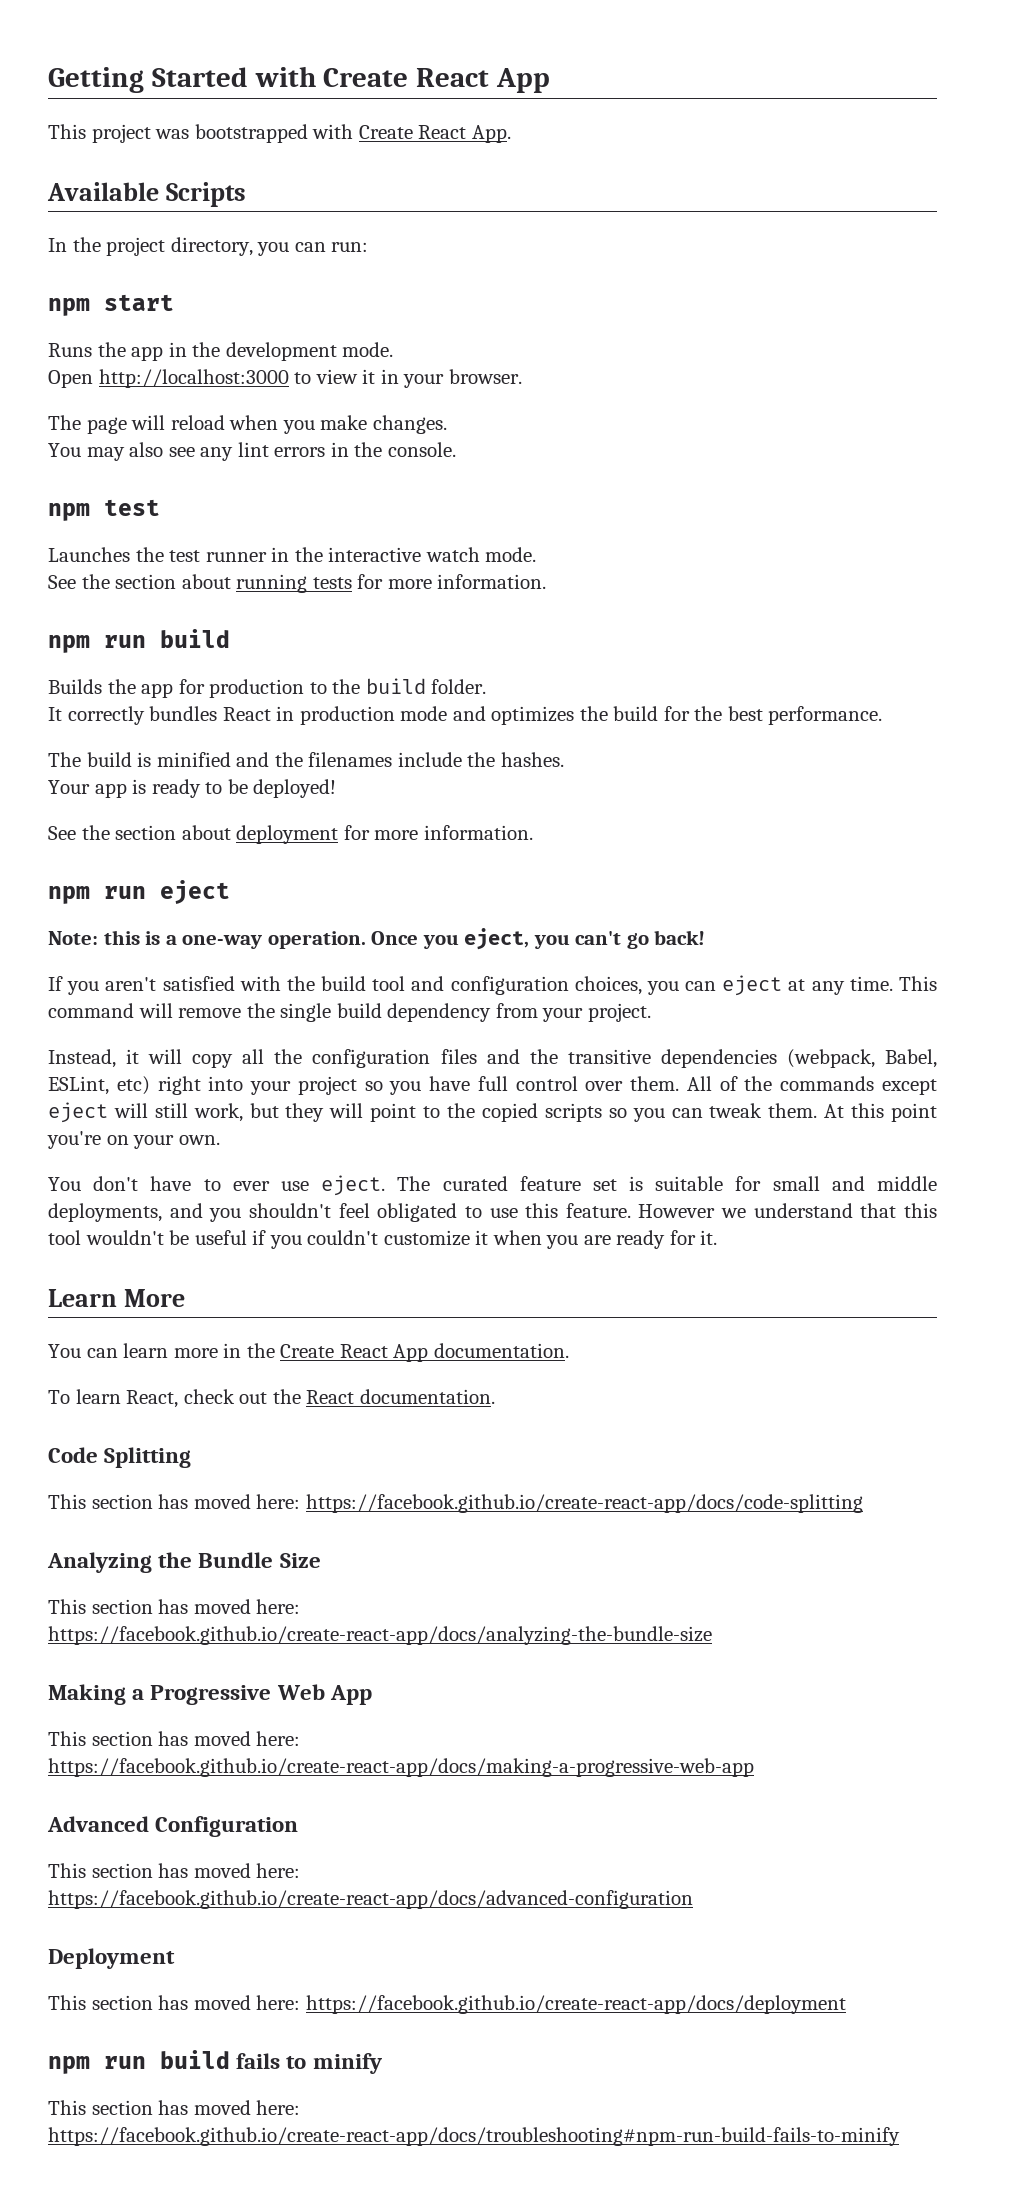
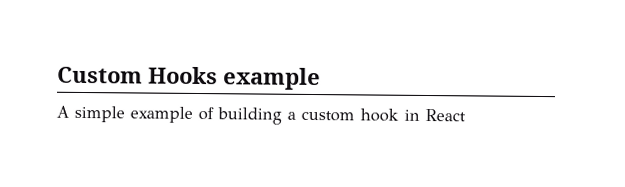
[48,66,551,93] [48,124,511,143] [47,182,246,207] [48,237,369,256] [48,294,174,316] [48,342,394,361] [48,369,522,388] [48,415,447,434] [48,442,456,461] [48,499,160,521] [48,547,537,562] [48,574,547,593] [48,629,230,653] [48,678,487,698] [48,706,883,725] [48,752,564,767] [48,779,337,798] [48,825,533,844] [48,880,230,904] [48,928,706,950] [48,975,937,996] [48,1003,651,1022] [48,1049,938,1068] [48,1076,937,1095] [48,1102,938,1123] [47,1131,220,1149] [48,1175,937,1196] [48,1203,937,1222] [48,1230,718,1249] [48,1289,185,1307] [48,1343,569,1362] [48,1389,495,1408] [48,1447,192,1468] [48,1494,863,1513] [47,1552,321,1573] [48,1599,301,1614] [48,1626,712,1645] [48,1684,372,1705] [48,1731,301,1746] [48,1758,754,1777] [47,1816,299,1837] [48,1863,301,1878] [48,1890,693,1909] [48,1948,175,1969] [48,1995,846,2014] [48,2050,382,2074] [48,2100,301,2115] [48,2127,900,2146] Getting Started with Create React App // This project was bootstrapped with Create React App. // Available Scripts // In the project directory, you can run: // npm start // Runs the app in the development mode. // Open http://localhost:3000 to view it in your browser. // The page will reload when you make changes. // You may also see any lint errors in the console. // npm test // Launches the test runner in the interactive watch mode. // See the section about running tests for more information. // npm run build // Builds the app for production to the build folder. // It correctly bundles React in production mode and optimizes the build for the best performance. // The build is minified and the filenames include the hashes. // Your app is ready to be deployed! // See the section about deployment for more information. // npm run eject // Note: this is a one-way operation. Once you eject, you can't go back! // If you aren't satisfied with the build tool and configuration choices, you can eject at any time. This command will remove the single build dependency from your project. // Instead, it will copy all the configuration files and the transitive dependencies (webpack, Babel, ESLint, etc) right into your project so you have full control over them. All of the commands except eject will still work, but they will point to the copied scripts so you can tweak them. At this point you're on your own. // You don't have to ever use eject. The curated feature set is suitable for small and middle deployments, and you shouldn't feel obligated to use this feature. However we understand that this tool wouldn't be useful if you couldn't customize it when you are ready for it. // Learn More // You can learn more in the Create React App documentation. // To learn React, check out the React documentation. // Code Splitting // This section has moved here: https://facebook.github.io/create-react-app/docs/code-splitting // Analyzing the Bundle Size // This section has moved here: https://facebook.github.io/create-react-app/docs/analyzing-the-bundle-size // Making a Progressive Web App // This section has moved here: https://facebook.github.io/create-react-app/docs/making-a-progressive-web-app // Advanced Configuration // This section has moved here: https://facebook.github.io/create-react-app/docs/advanced-configuration // Deployment // This section has moved here: https://facebook.github.io/create-react-app/docs/deployment // npm run build fails to minify // This section has moved here: https://facebook.github.io/create-react-app/docs/troubleshooting#npm-run-build-fails-to-minify -> [57,66,321,91] [56,105,466,125] Custom Hooks example // A simple example of building a custom hook in React

